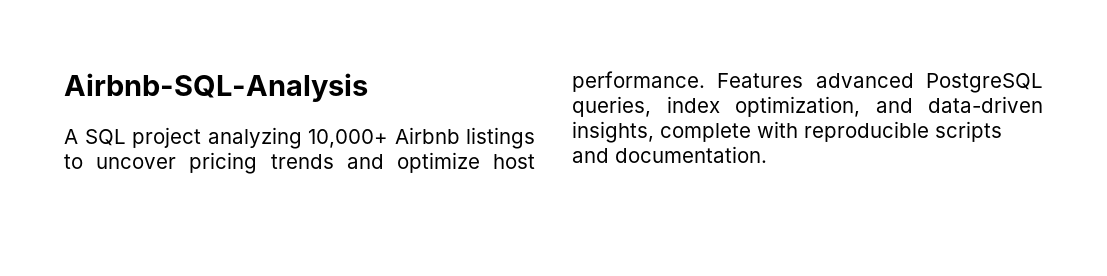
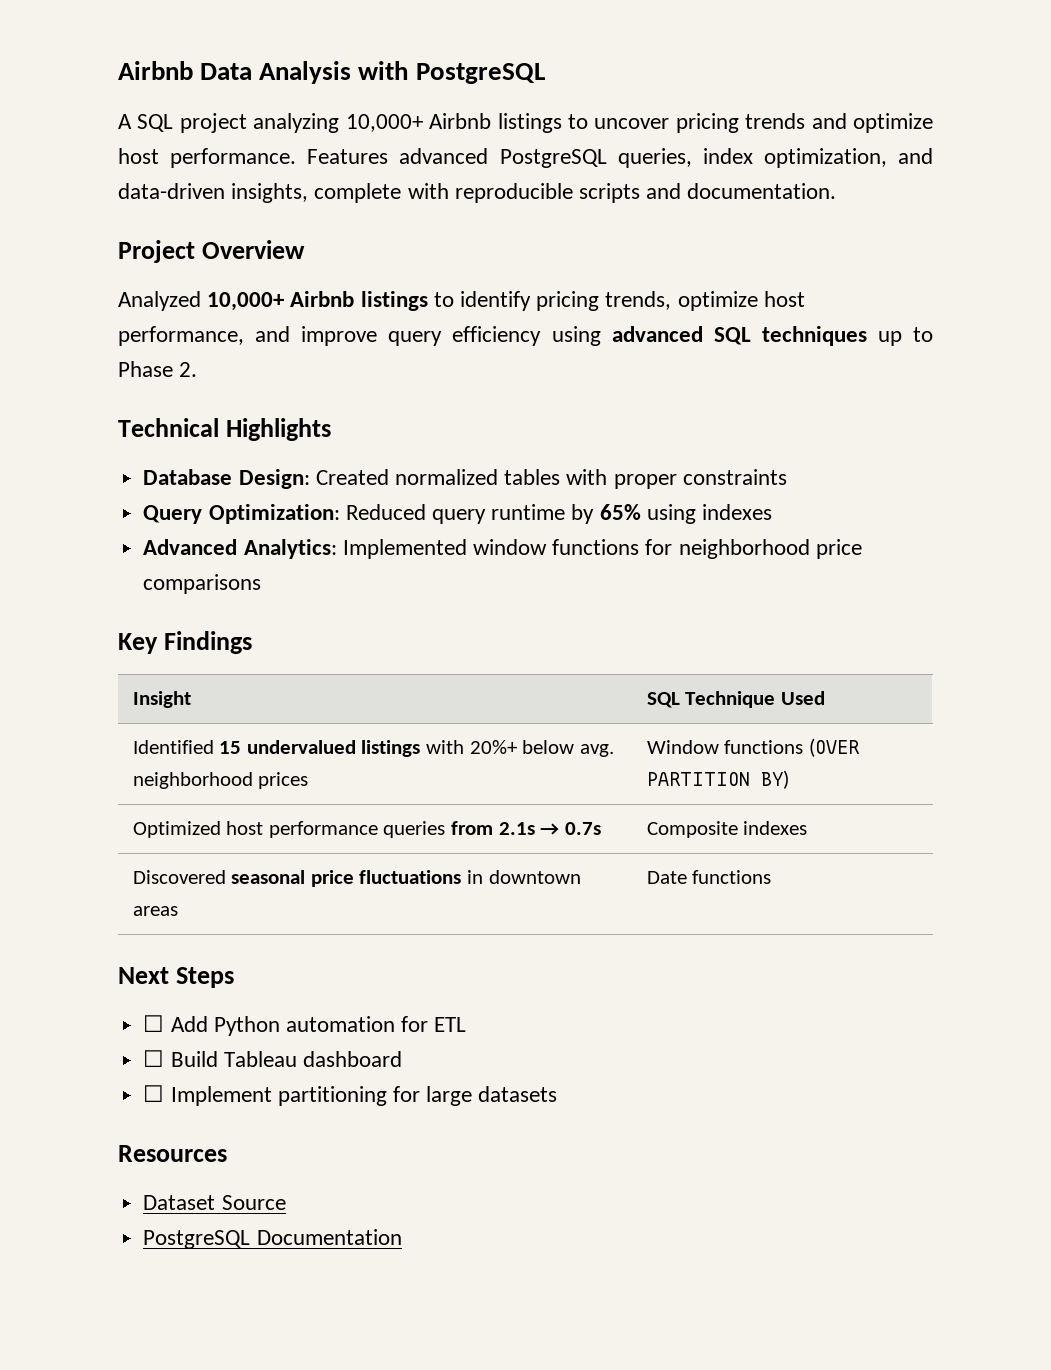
[64,73,368,102] Airbnb-SQL-Analysis -> [118,61,545,84] Airbnb Data Analysis with PostgreSQL
(767, 154) none -> [118,240,305,263] [118,291,805,311] [118,326,934,346] [118,361,198,377] [118,418,331,441] [143,469,787,489] [143,504,772,524] [143,539,862,559] [143,574,262,594] [118,631,252,654] [132,691,191,708] [646,691,825,708] [132,740,614,757] [132,772,309,789] [646,738,860,757] [646,770,789,789] [132,821,601,838] [646,821,808,838] [132,870,581,887] [132,906,178,916] [646,870,772,884] [118,967,234,988] [143,1015,467,1036] [143,1050,402,1067] [143,1085,558,1106] [118,1145,227,1162] [143,1195,286,1210] [143,1229,402,1249] // Project Overview // Analyzed 10,000+ Airbnb listings to identify pricing trends, optimize host performance, and improve query efficiency using advanced SQL techniques up to Phase 2. // Technical Highlights // Database Design: Created normalized tables with proper constraints // Query Optimization: Reduced query runtime by 65% using indexes // Advanced Analytics: Implemented window functions for neighborhood price comparisons // Key Findings // Insight | SQL Technique Used // Identified 15 undervalued listings with 20%+ below avg. neighborhood prices | Window functions (OVER PARTITION BY) // Optimized host performance queries from 2.1s → 0.7s | Composite indexes // Discovered seasonal price fluctuations in downtown areas | Date functions // Next Steps // ☐ Add Python automation for ETL // ☐ Build Tableau dashboard // ☐ Implement partitioning for large datasets // Resources // Dataset Source // PostgreSQL Documentation

